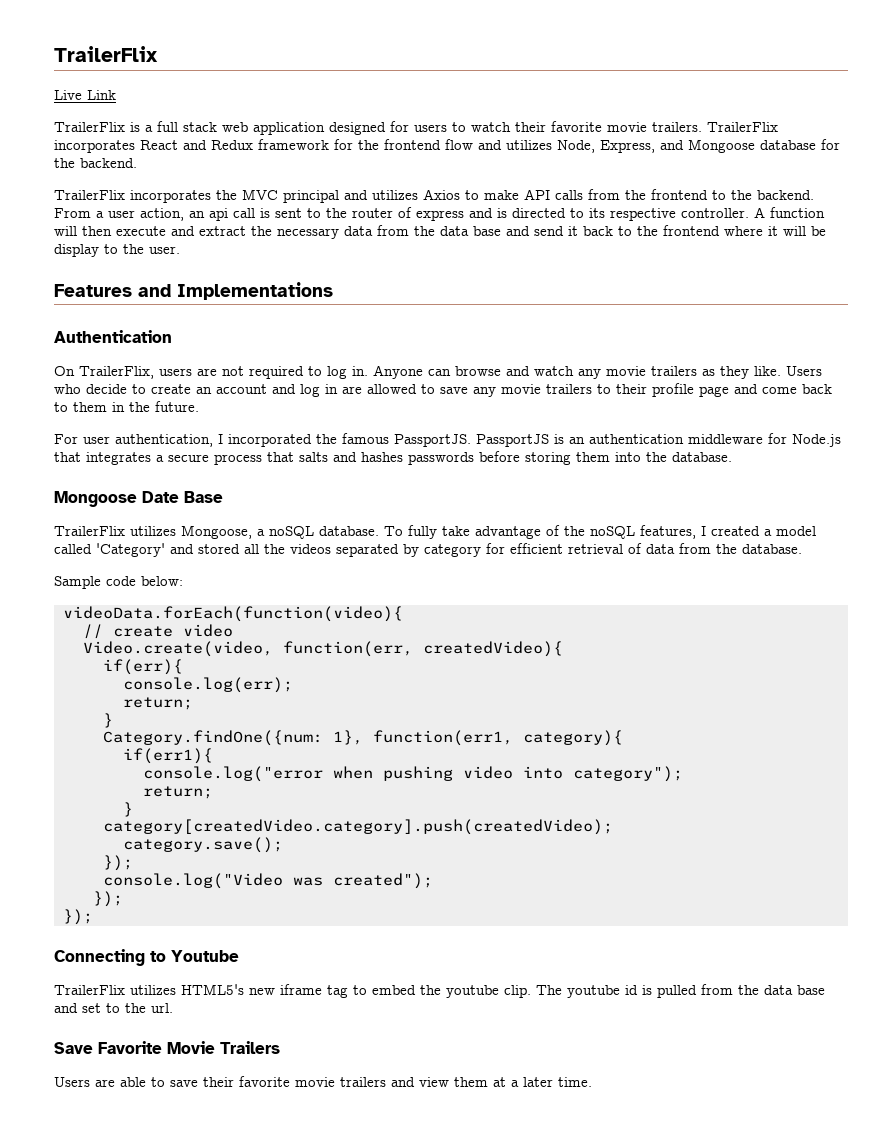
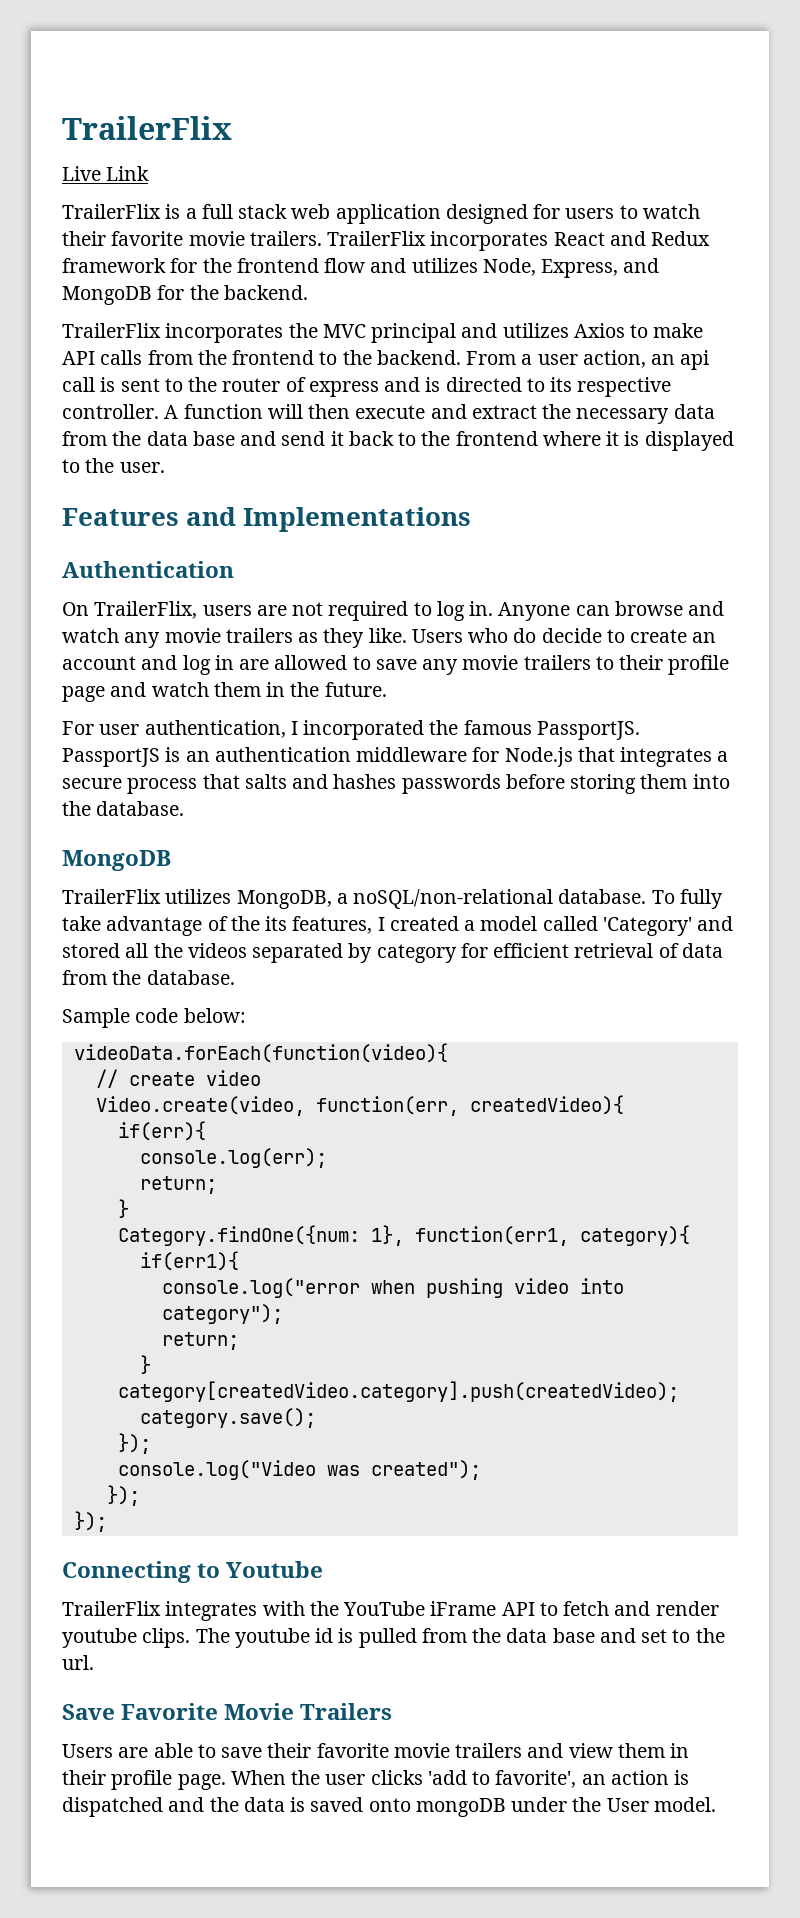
[688,139,816,153] Mongoose database -> [62,286,152,305] MongoDB
[783,226,826,236] [54,244,99,257] will be display -> [624,431,734,451] is displayed
(81, 389) none -> [513,628,537,643] do
[762,384,832,394] [54,402,68,412] come back to -> [151,682,209,697] watch
[54,491,223,507] [54,525,314,539] Mongoose Date Base // TrailerFlix utilizes Mongoose, a noSQL -> [62,850,171,871] [62,889,554,909] MongoDB // TrailerFlix utilizes MongoDB, a noSQL/non-relational
[590,526,635,539] noSQL -> [265,916,288,931] its
[130,984,531,998] utilizes HTML5's new iframe tag to embed the youtube clip. -> [165,1601,719,1621] [62,1628,191,1648] integrates with the YouTube iFrame API to fetch and render youtube clips.
[493,1077,592,1087] at a later time. -> [670,1743,690,1758] [62,1770,690,1790] [62,1797,716,1817] in their profile page. When the user clicks 'add to favorite', an action is dispatched and the data is saved onto mongoDB under the User model.

